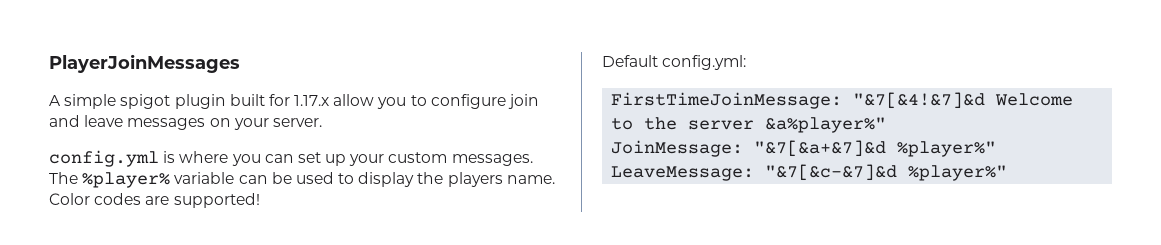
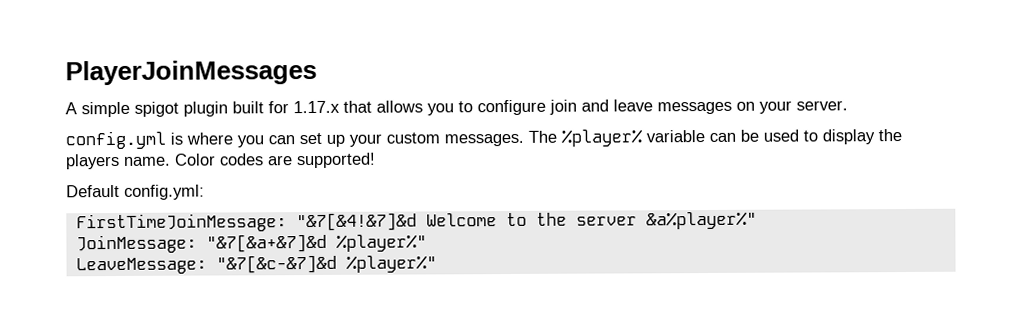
[333,94,375,106] allow -> [343,100,423,113] that allows

